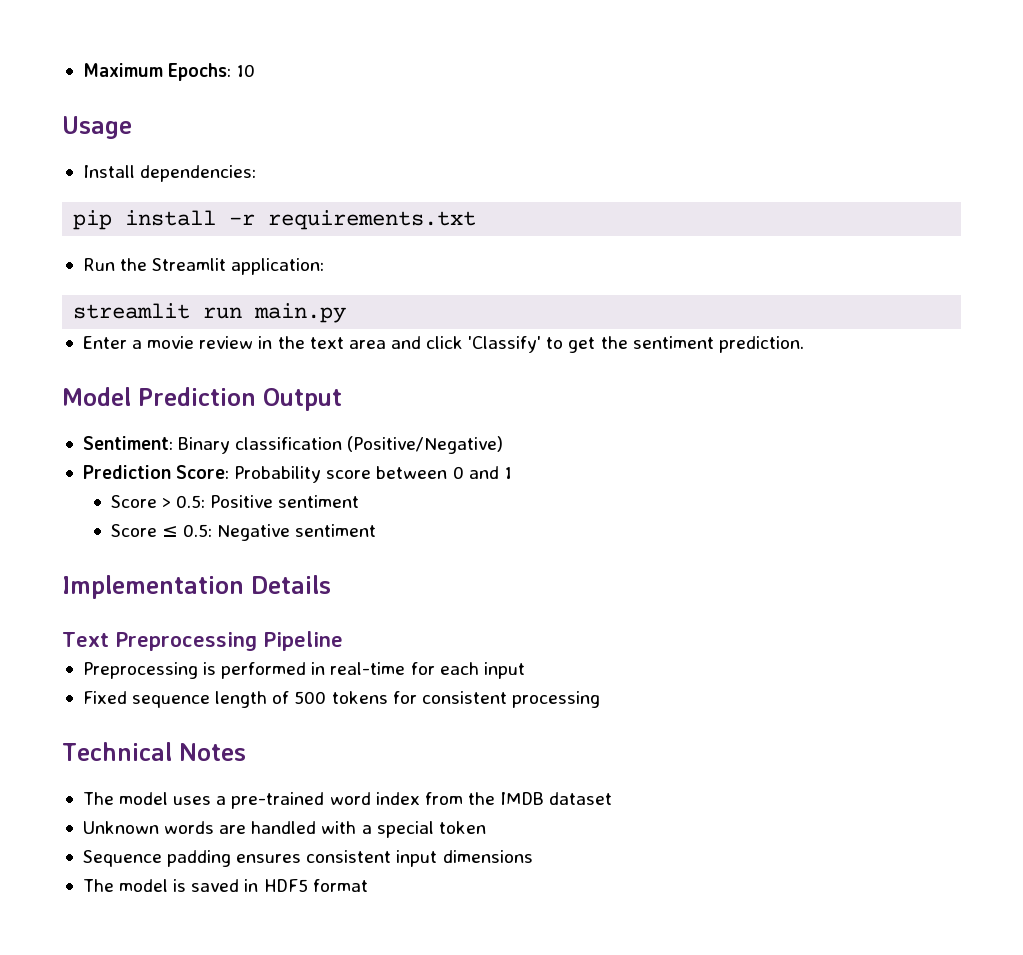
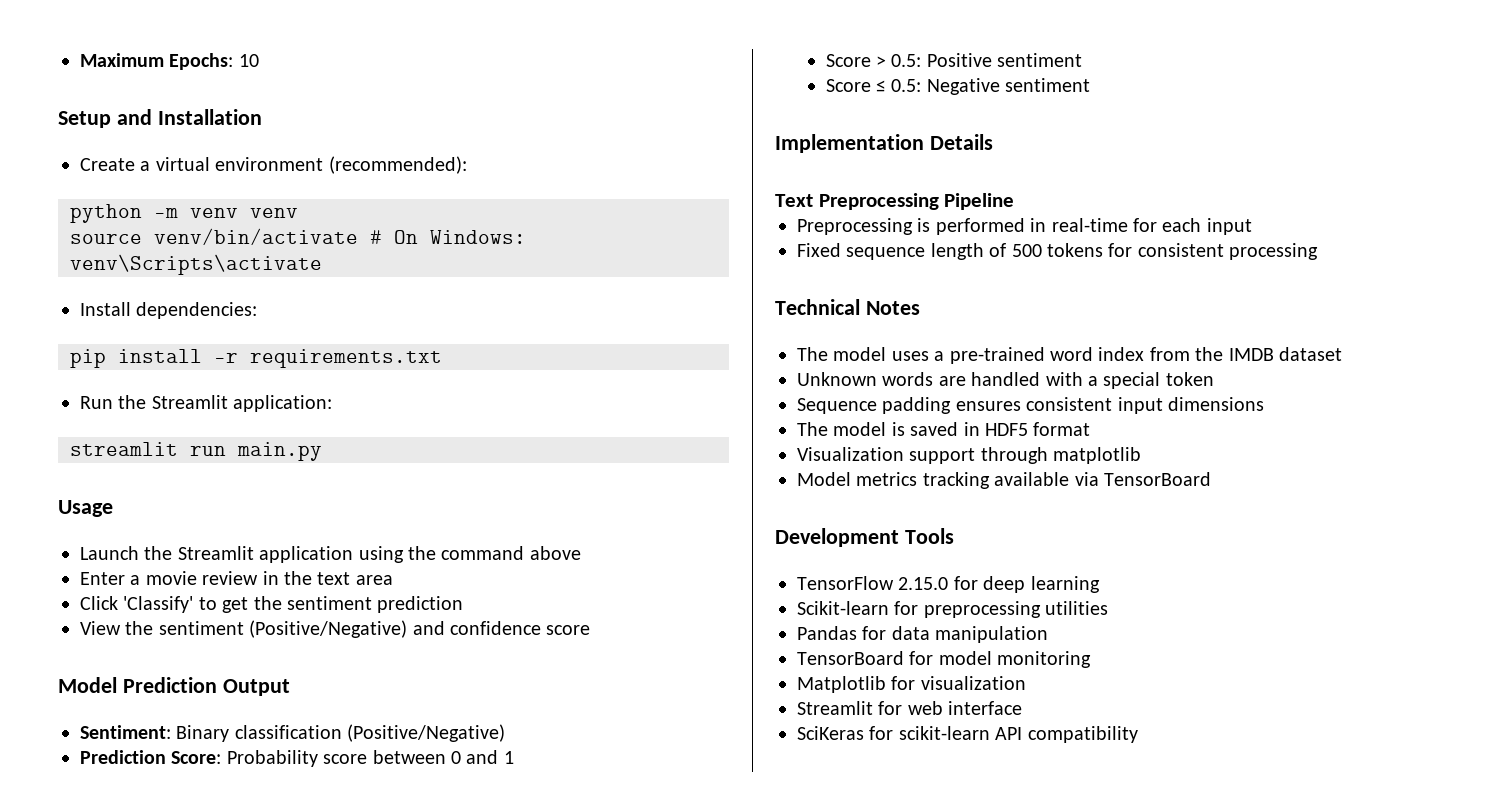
[62,116,132,139] Usage -> [58,109,262,128] [80,156,467,174] [70,204,298,223] [70,228,526,245] [70,254,322,275] Setup and Installation // Create a virtual environment (recommended): // python -m venv venv // source venv/bin/activate # On Windows: venv\Scripts\activate
(347, 313) none -> [58,500,113,517] [80,546,581,563] // Usage // Launch the Streamlit application using the command above
[390,336,464,349] and click -> [80,596,118,610] // Click
[718,336,804,353] prediction. -> [377,596,464,613] [80,620,591,638] prediction // View the sentiment (Positive/Negative) and confidence score
(368, 885) none -> [797,447,1142,464] [797,472,1211,489] [775,528,954,547] [797,576,1100,593] [797,601,1109,618] [797,626,1049,643] [797,651,1092,668] [797,676,1026,693] [797,701,1023,715] [797,726,1138,743] // Visualization support through matplotlib // Model metrics tracking available via TensorBoard // Development Tools // TensorFlow 2.15.0 for deep learning // Scikit-learn for preprocessing utilities // Pandas for data manipulation // TensorBoard for model monitoring // Matplotlib for visualization // Streamlit for web interface // SciKeras for scikit-learn API compatibility

